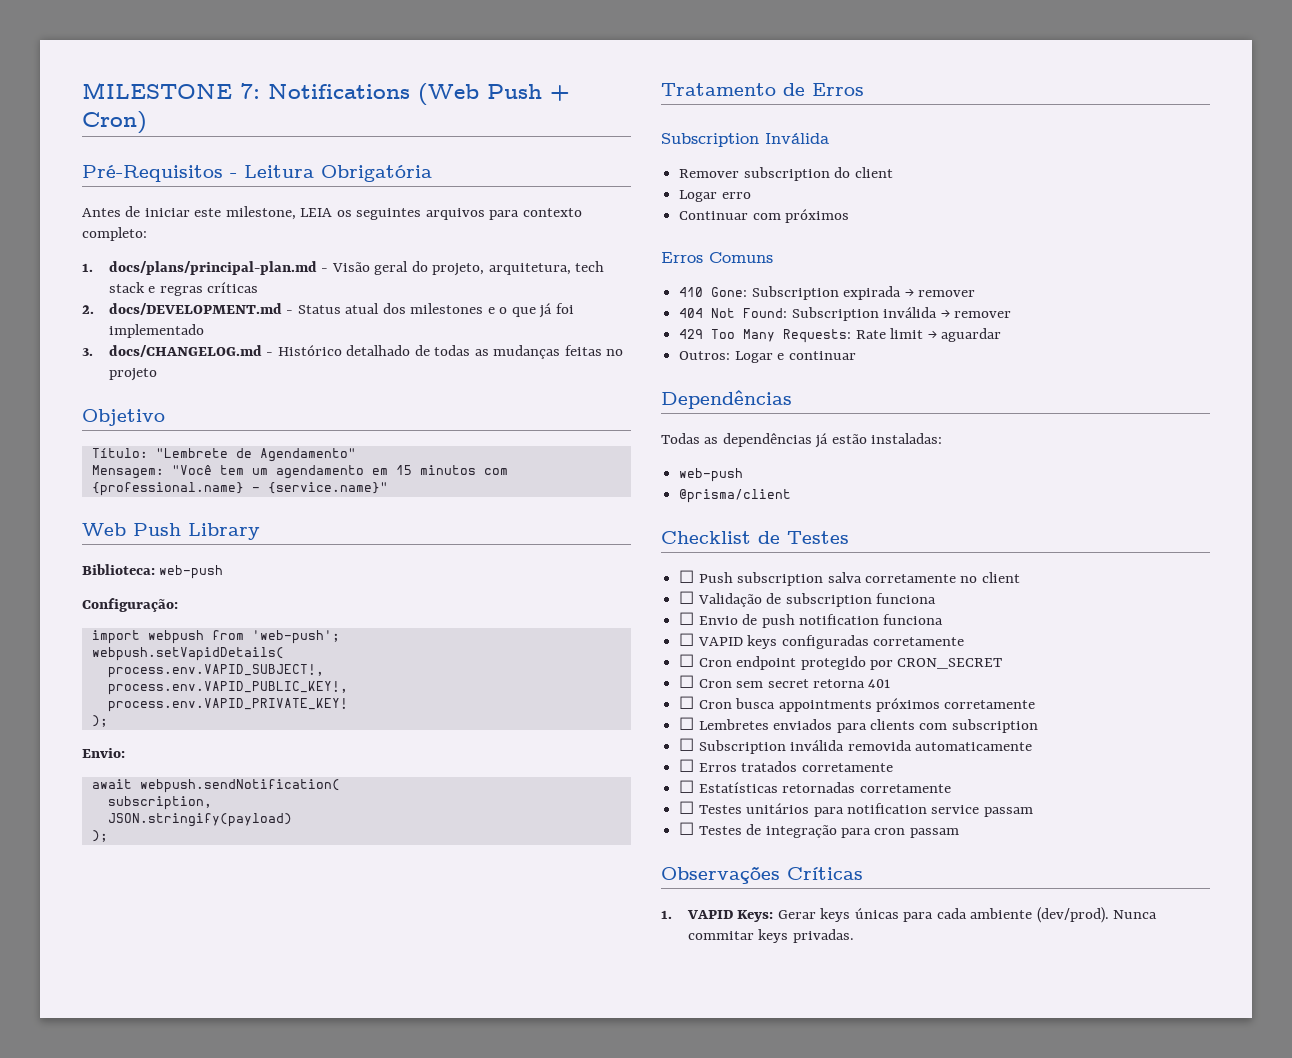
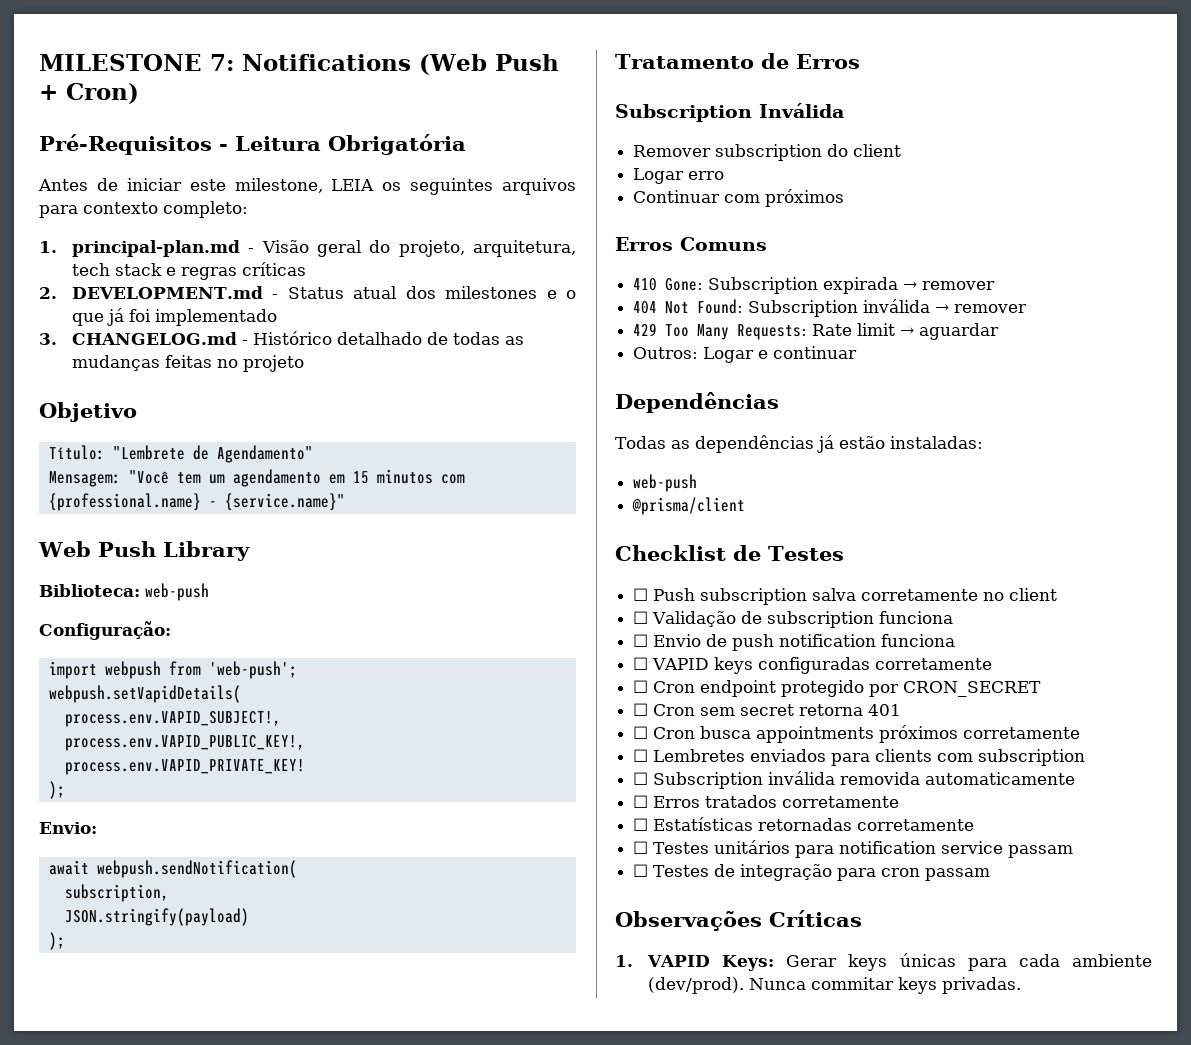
[108,261,317,275] docs/plans/principal-plan.md -> [71,240,240,257] principal-plan.md
[108,303,282,315] docs/DEVELOPMENT.md -> [71,286,263,299] DEVELOPMENT.md
[108,345,262,357] docs/CHANGELOG.md -> [71,332,237,345] CHANGELOG.md

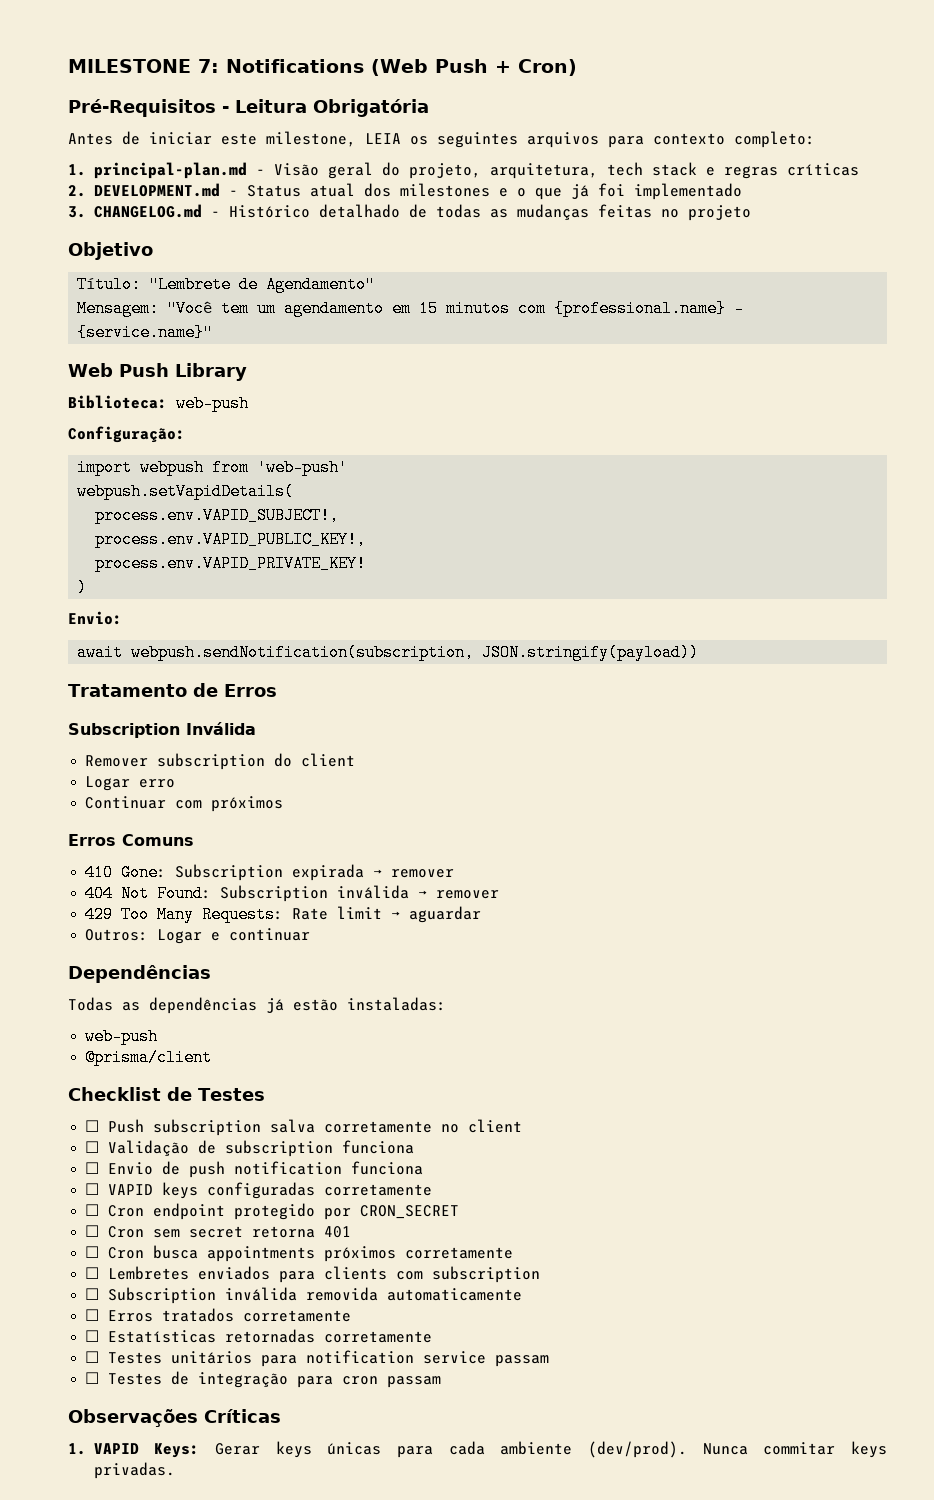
[208,661,297,679] 'web-push'; -> [257,459,349,476] 'web-push'
[48,781,65,799] ); -> [77,579,88,596] )
[96,860,297,878] [64,884,169,902] [64,908,249,926] [48,932,65,950] webpush.sendNotification( // subscription, // JSON.stringify(payload) // ); -> [131,644,700,661] webpush.sendNotification(subscription, JSON.stringify(payload))

